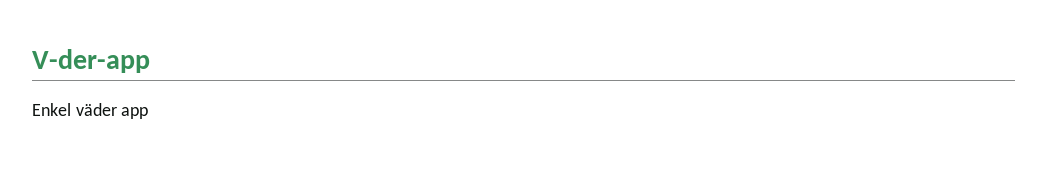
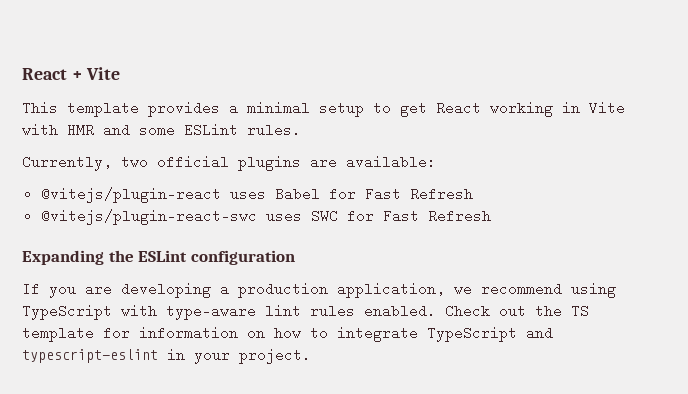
[32,49,150,73] [32,103,149,119] V-der-app // Enkel väder app -> [22,67,121,80] [22,101,625,117] [22,123,301,137] [22,155,436,171] [40,187,473,203] [40,209,491,225] [22,250,295,265] [22,282,616,298] [22,304,589,320] [22,326,553,342] [22,348,311,364] React + Vite // This template provides a minimal setup to get React working in Vite with HMR and some ESLint rules. // Currently, two official plugins are available: // @vitejs/plugin-react uses Babel for Fast Refresh // @vitejs/plugin-react-swc uses SWC for Fast Refresh // Expanding the ESLint configuration // If you are developing a production application, we recommend using TypeScript with type-aware lint rules enabled. Check out the TS template for information on how to integrate TypeScript and typescript-eslint in your project.

